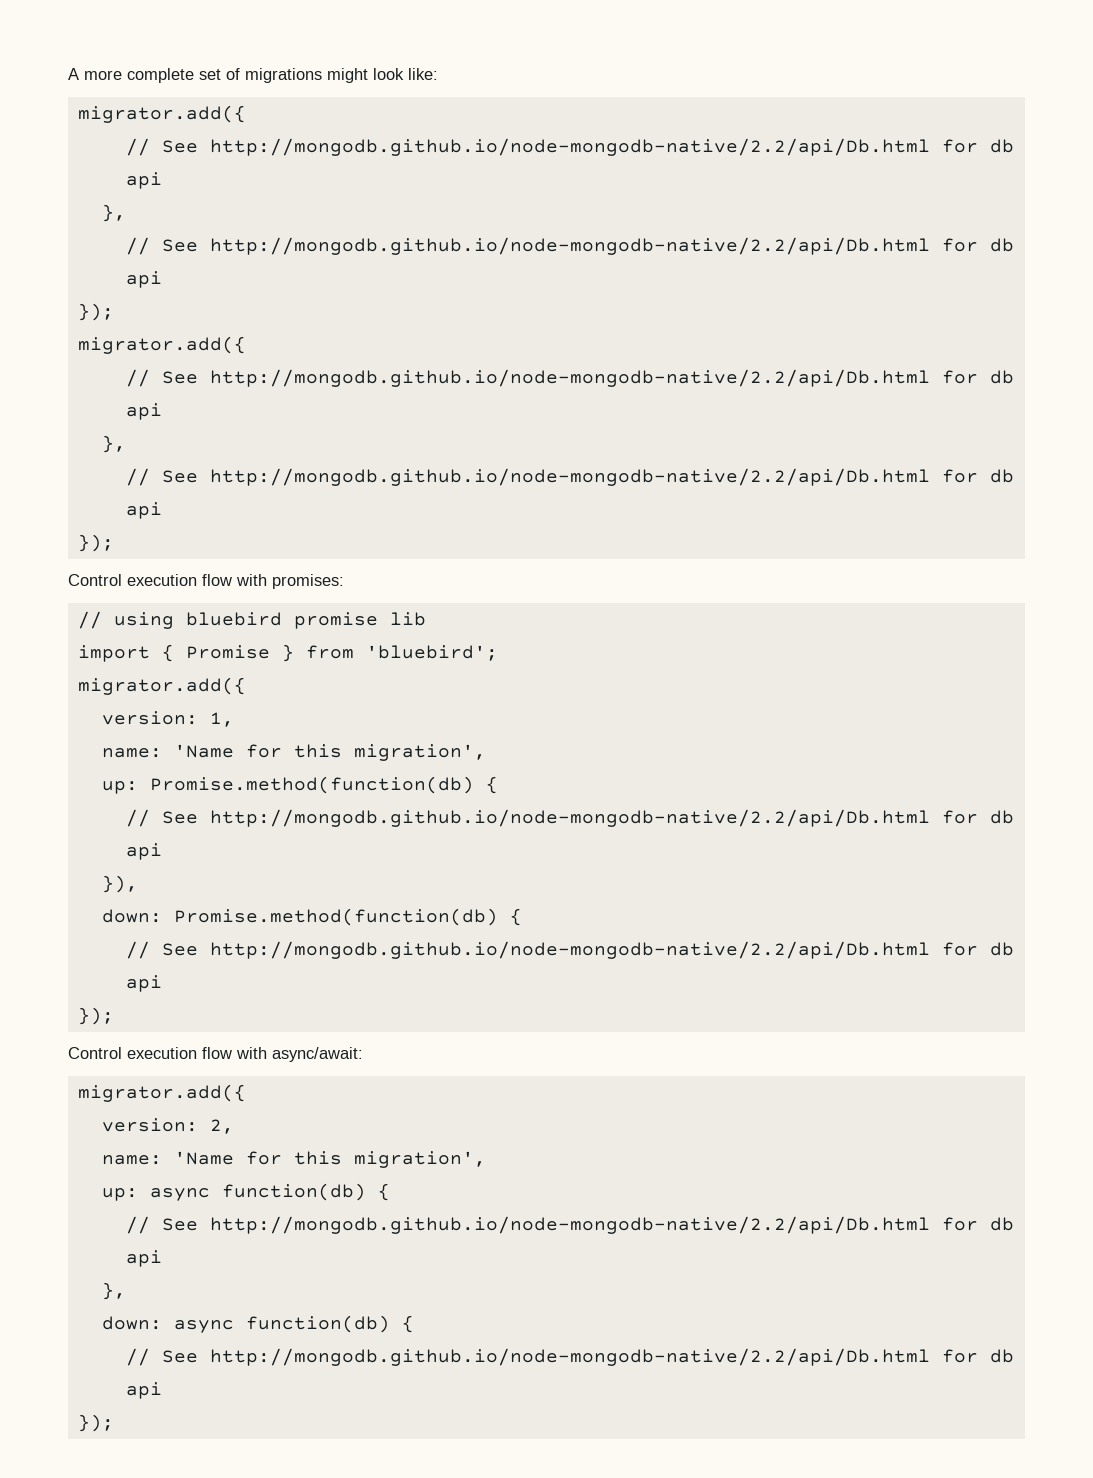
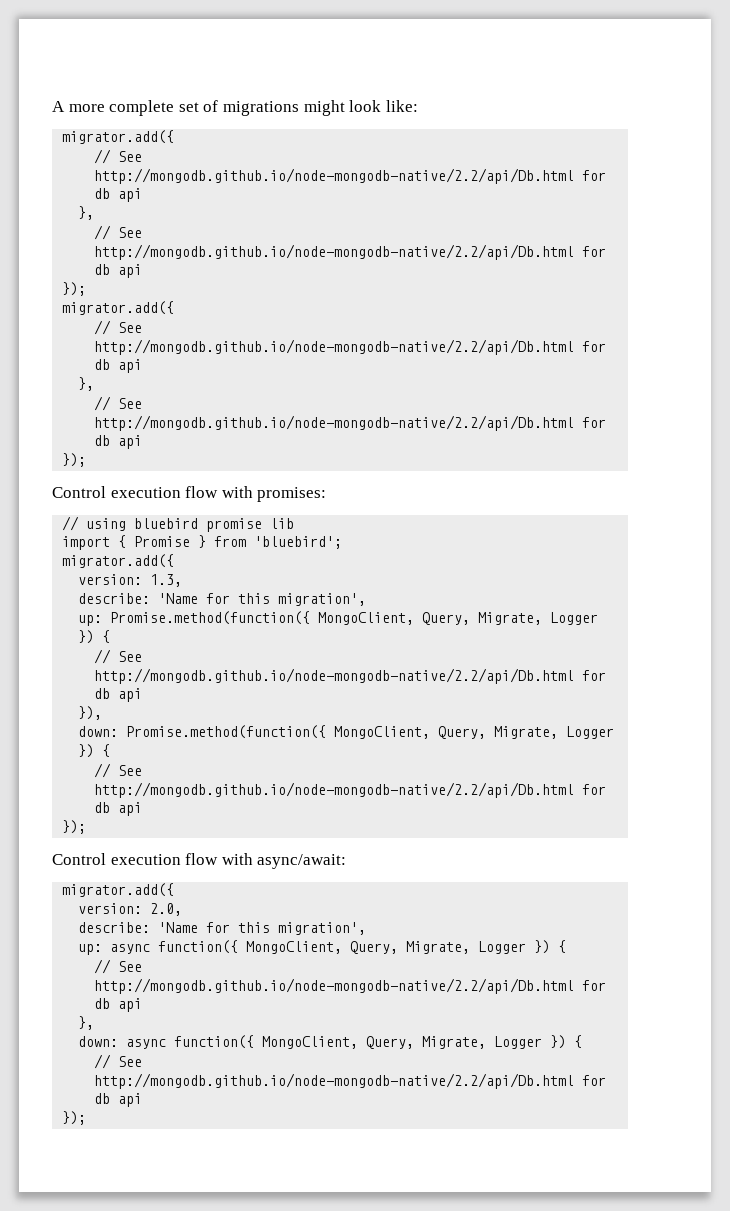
[209,712,234,727] [101,744,486,761] [101,776,474,794] 1, // name: 'Name for this migration', // up: Promise.method(function(db) -> [150,574,183,587] [78,593,367,606] [78,611,599,626] [78,630,95,644] 1.3, // describe: 'Name for this migration', // up: Promise.method(function({ MongoClient, Query, Migrate, Logger })
[173,908,498,926] Promise.method(function(db) -> [126,725,615,739] [78,744,95,758] Promise.method(function({ MongoClient, Query, Migrate, Logger })
[209,1119,234,1134] [101,1155,162,1165] 2, // name: -> [150,903,183,916] [78,922,151,933] 2.0, // describe:
[221,1183,366,1201] function(db) -> [158,940,551,954] function({ MongoClient, Query, Migrate, Logger })
[245,1315,390,1333] function(db) -> [174,1035,567,1049] function({ MongoClient, Query, Migrate, Logger })

